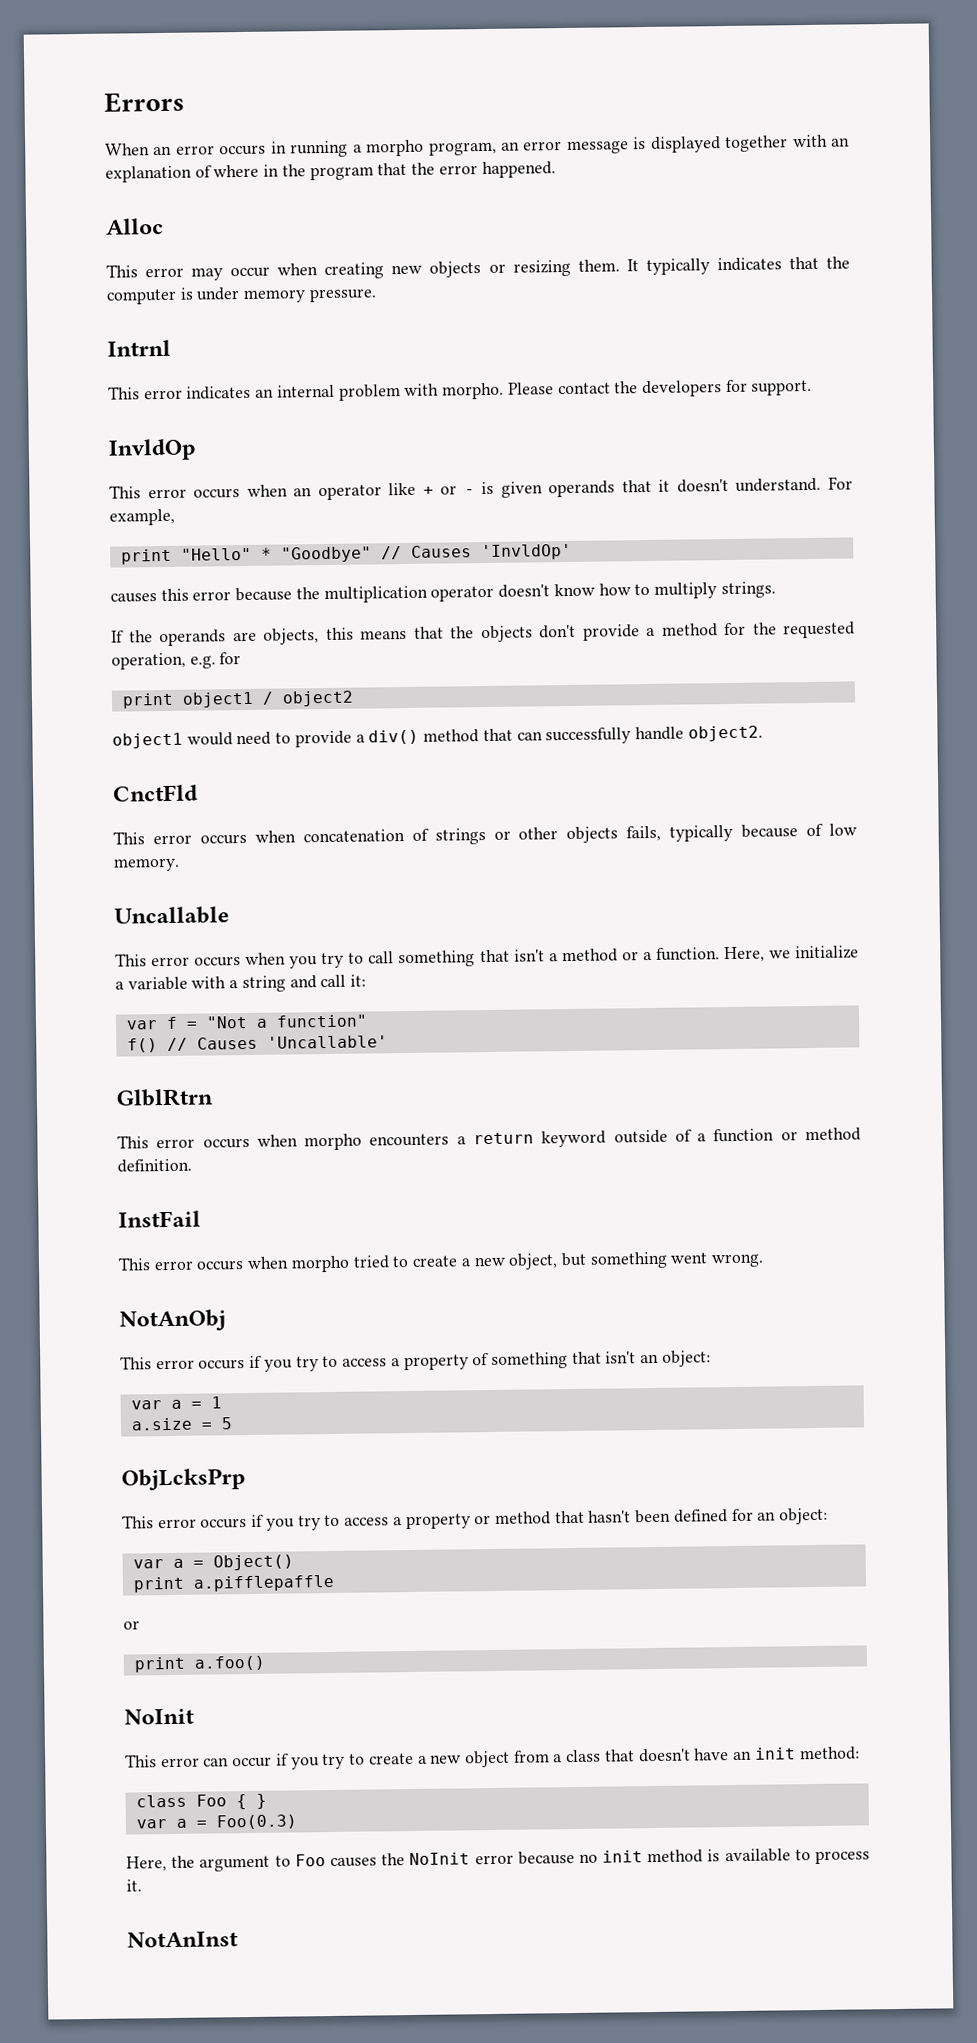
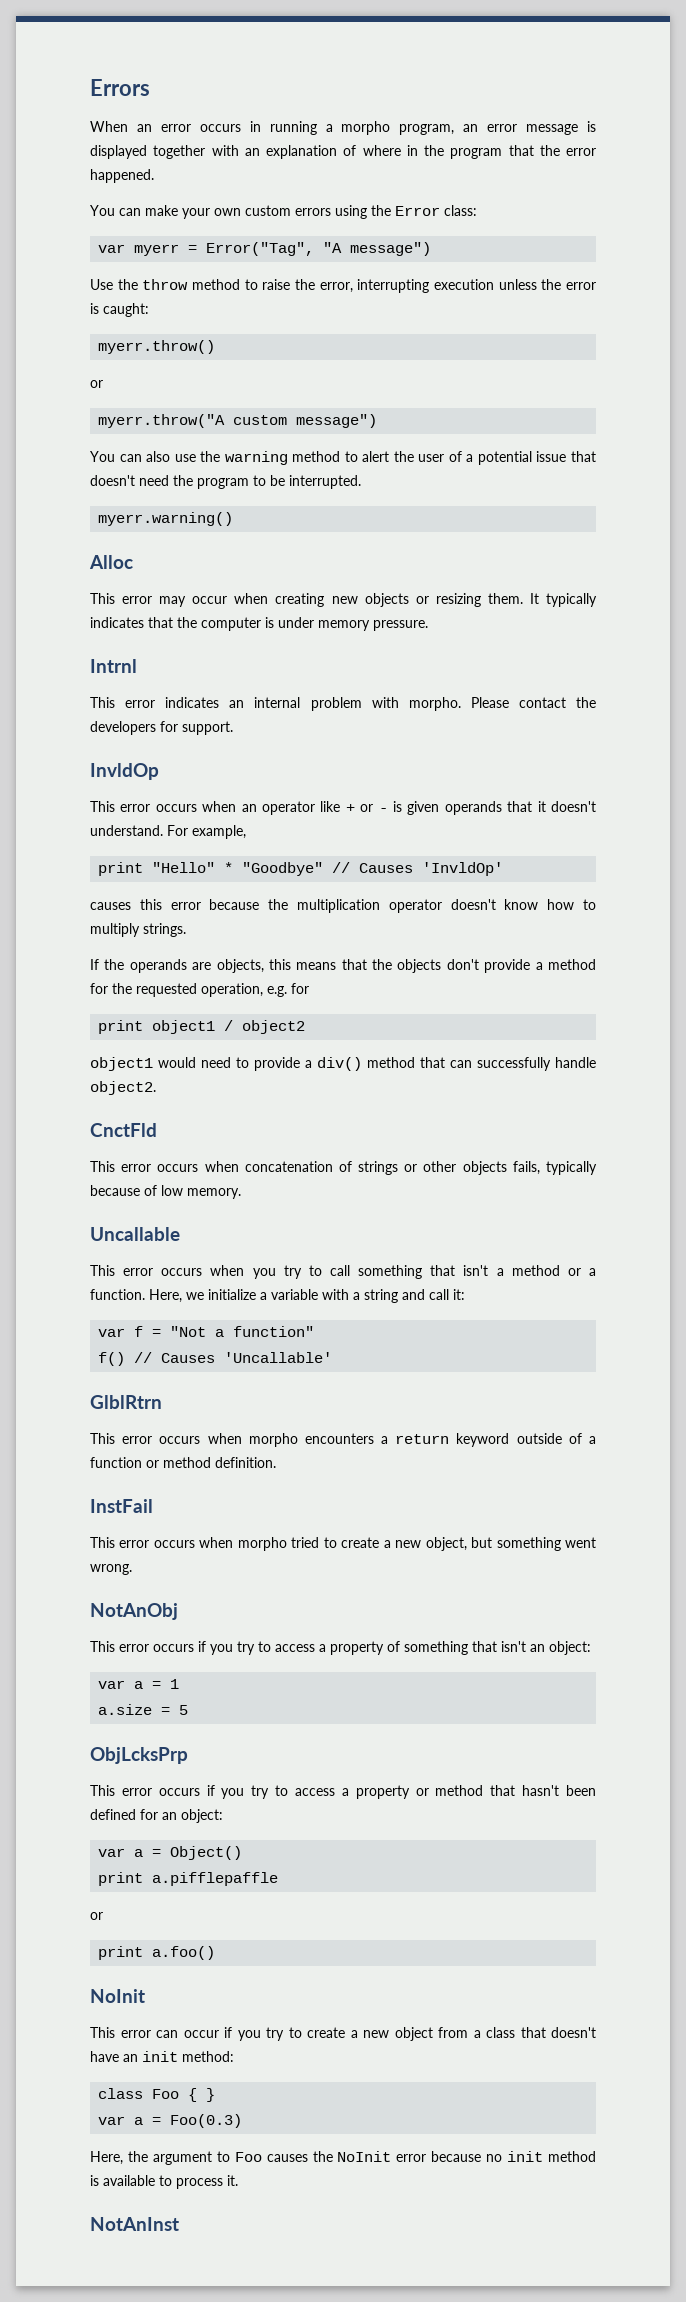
(556, 170) none -> [90,205,477,219] [98,242,432,256] [90,279,596,293] [90,303,149,317] [98,340,216,354] [90,380,103,388] [98,414,378,428] [90,451,597,465] [90,475,361,489] [98,512,234,526] // You can make your own custom errors using the Error class: // var myerr = Error("Tag", "A message") // Use the throw method to raise the error, interrupting execution unless the error is caught: // myerr.throw() // or // myerr.throw("A custom message") // You can also use the warning method to alert the user of a potential issue that doesn't need the program to be interrupted. // myerr.warning()

